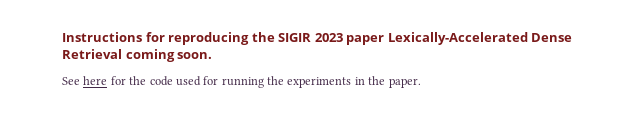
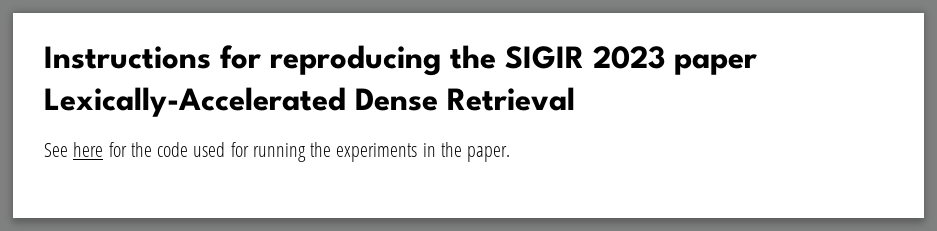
[125,49,213,62] coming soon. -> (575, 99) none

